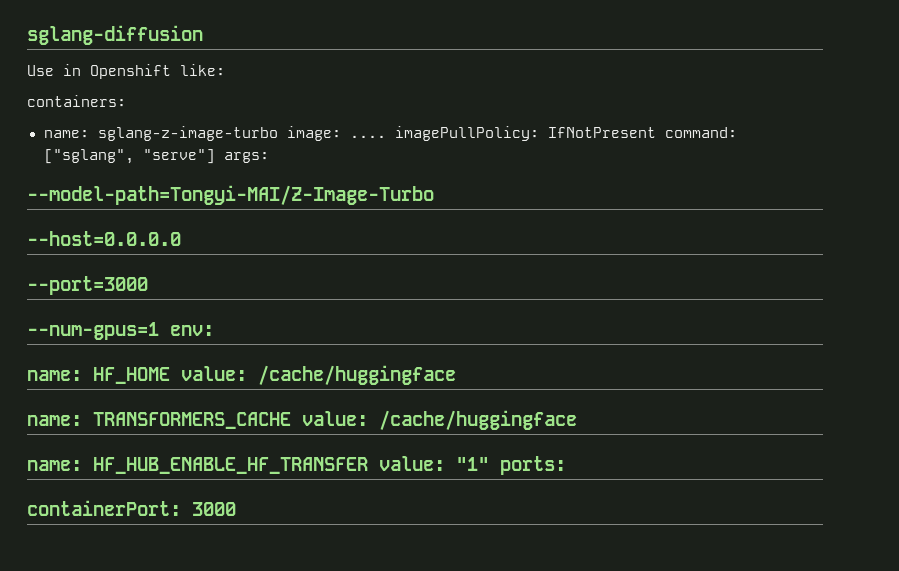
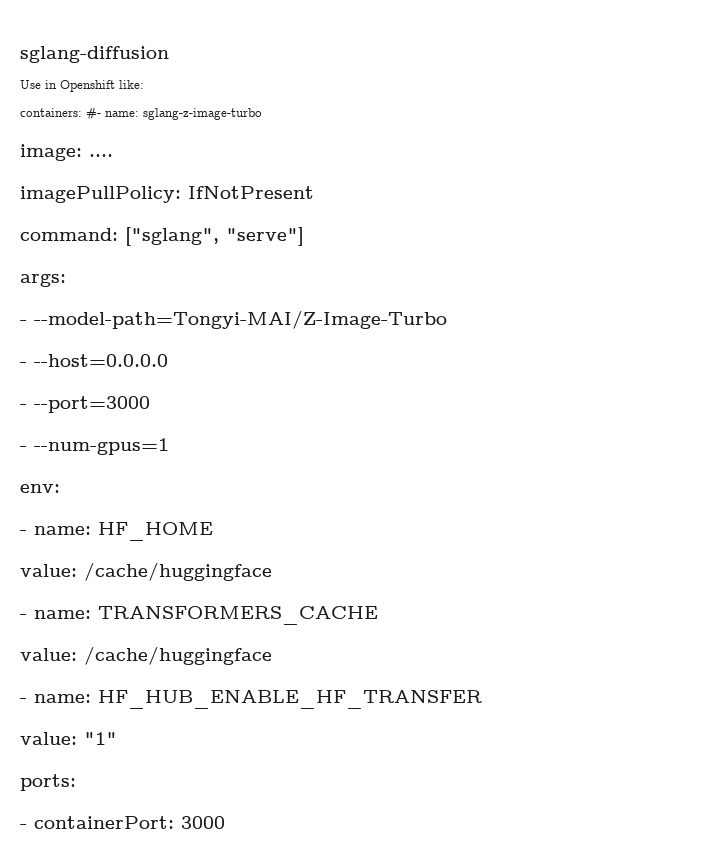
(126, 101) // -> [86,107,101,121] #-
(278, 133) none -> (262, 114) //
(386, 136) none -> (113, 155) //
(656, 132) none -> (314, 192) //
(215, 156) none -> (304, 236) //
(269, 157) none -> [20,320,27,325] -
(434, 195) none -> [20,362,27,367] -
(181, 238) none -> [20,404,27,409] -
(148, 285) none -> [20,446,27,451] -
(159, 331) none -> (169, 446) //
(214, 330) none -> [20,530,27,535] -
[181,365,456,385] value: /cache/huggingface // -> [20,562,272,581] [20,614,27,619] // value: /cache/huggingface // -
[302,410,577,430] value: /cache/huggingface // -> [20,646,272,665] [20,698,27,703] // value: /cache/huggingface // -
(368, 465) none -> (482, 699) //
(489, 464) none -> (117, 738) //
(566, 465) none -> [20,824,27,829] -

